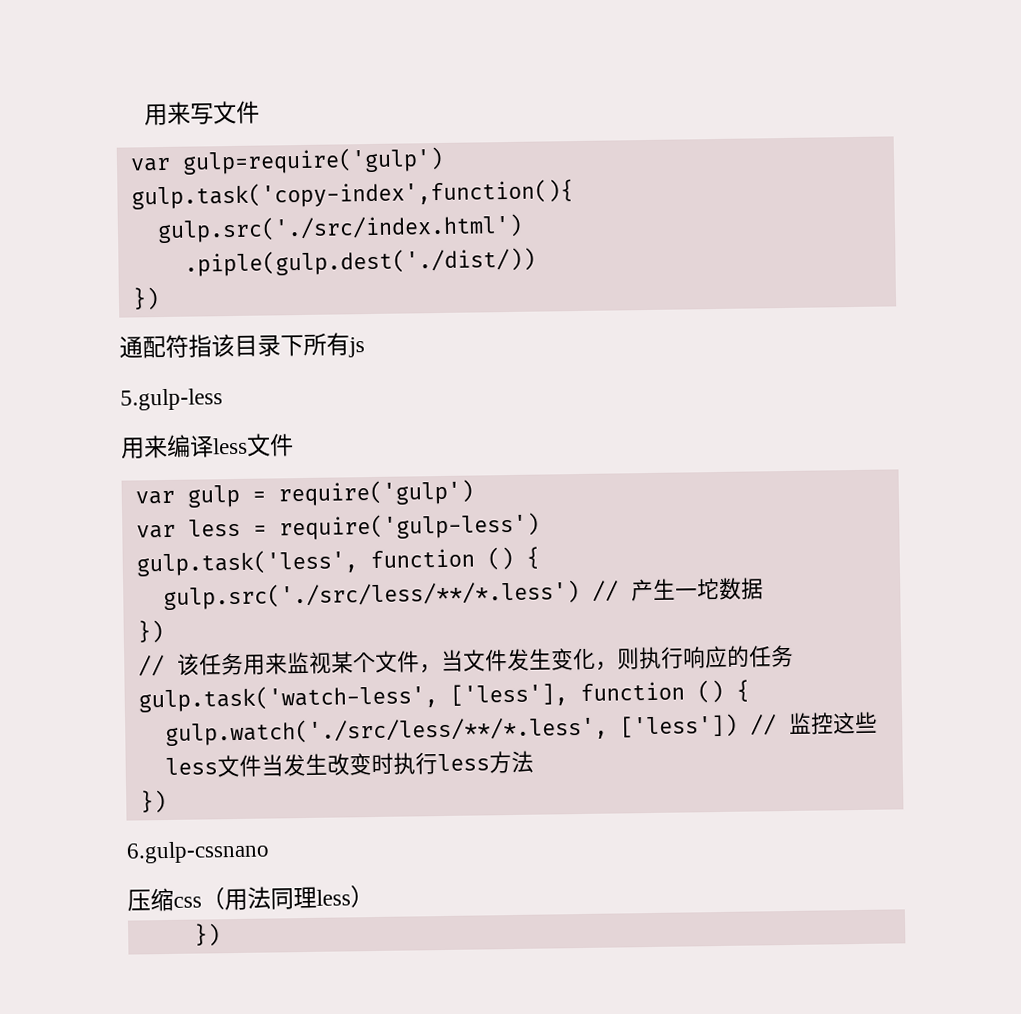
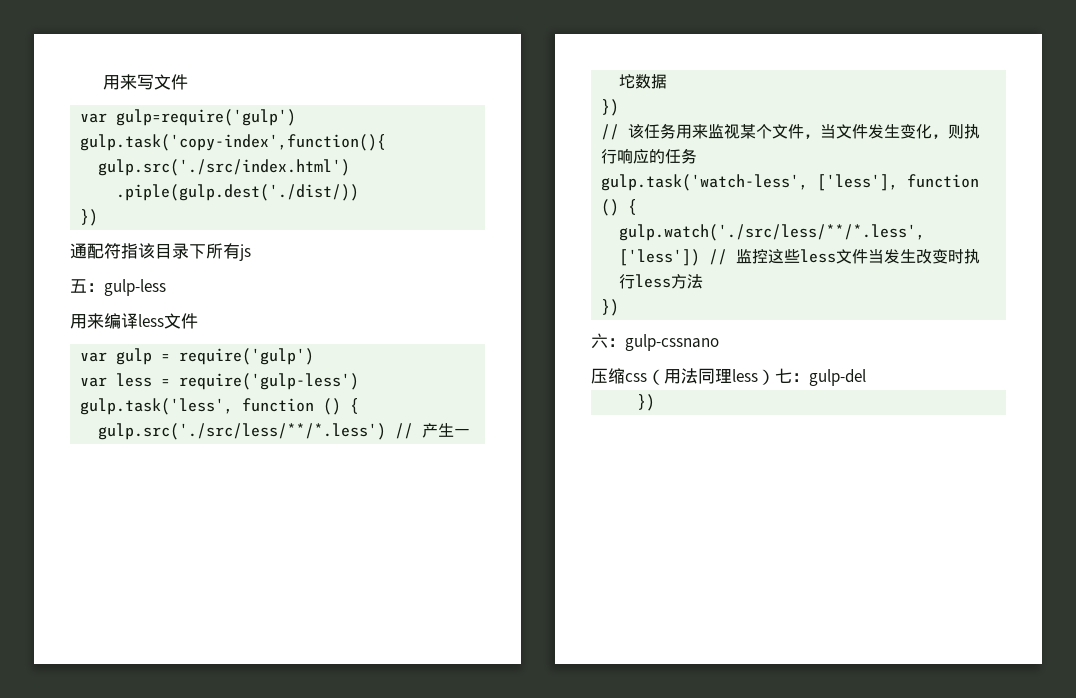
[120,388,223,411] 5.gulp-less -> [70,279,166,296] 五：gulp-less
[126,840,270,864] 6.gulp-cssnano -> [591,333,719,351] 六：gulp-cssnano
(374, 896) none -> [775,368,866,386] 七：gulp-del

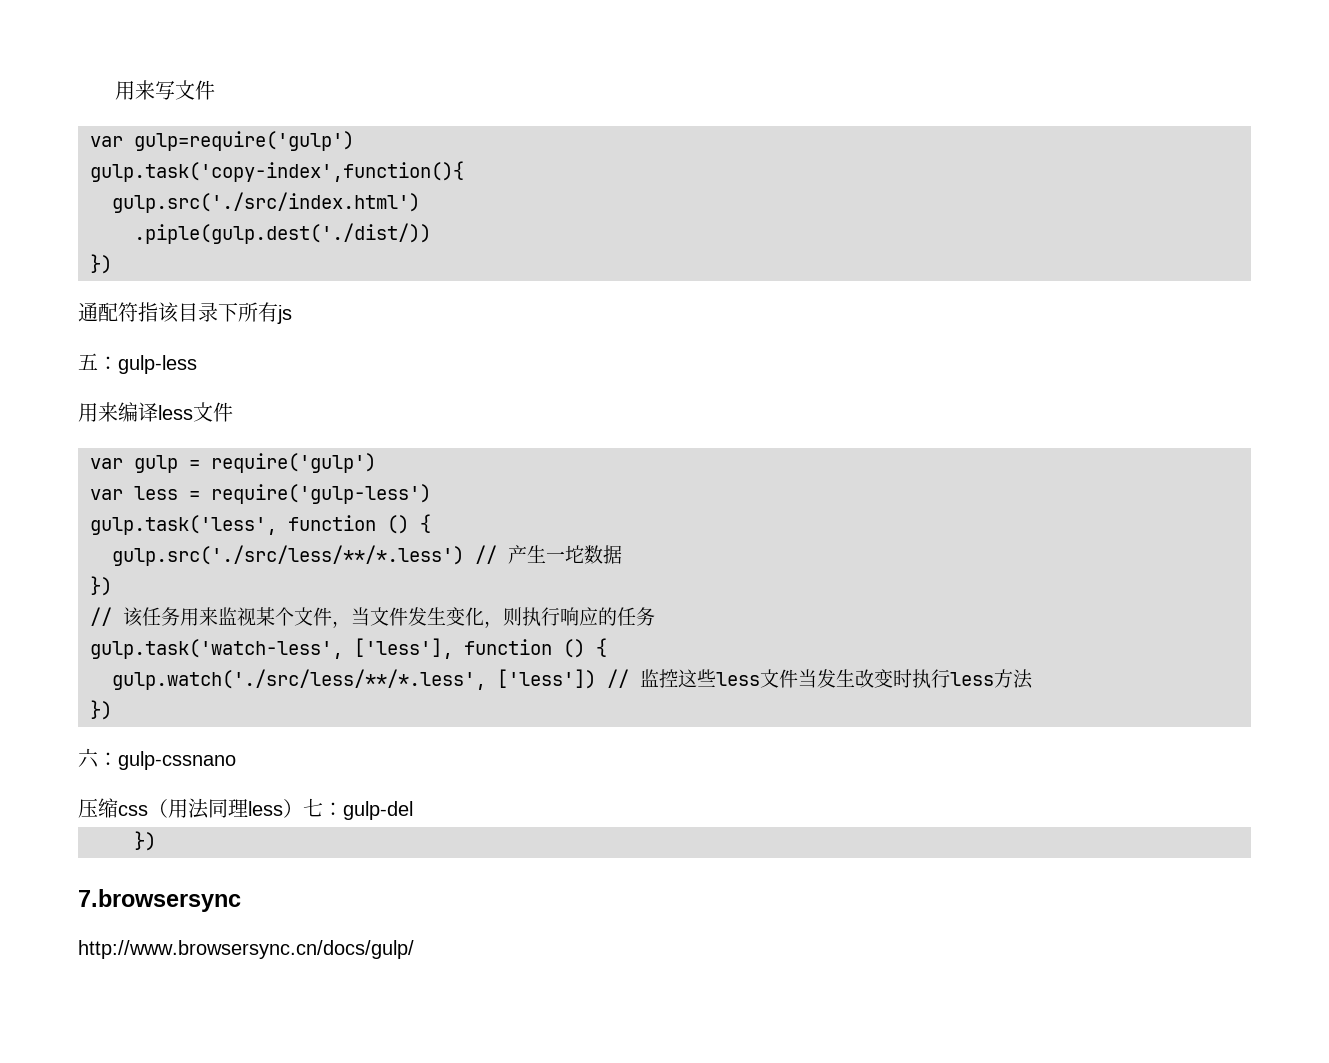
(656, 402) none -> [78,889,241,912] [78,940,414,959] // 7.browsersync // http://www.browsersync.cn/docs/gulp/

